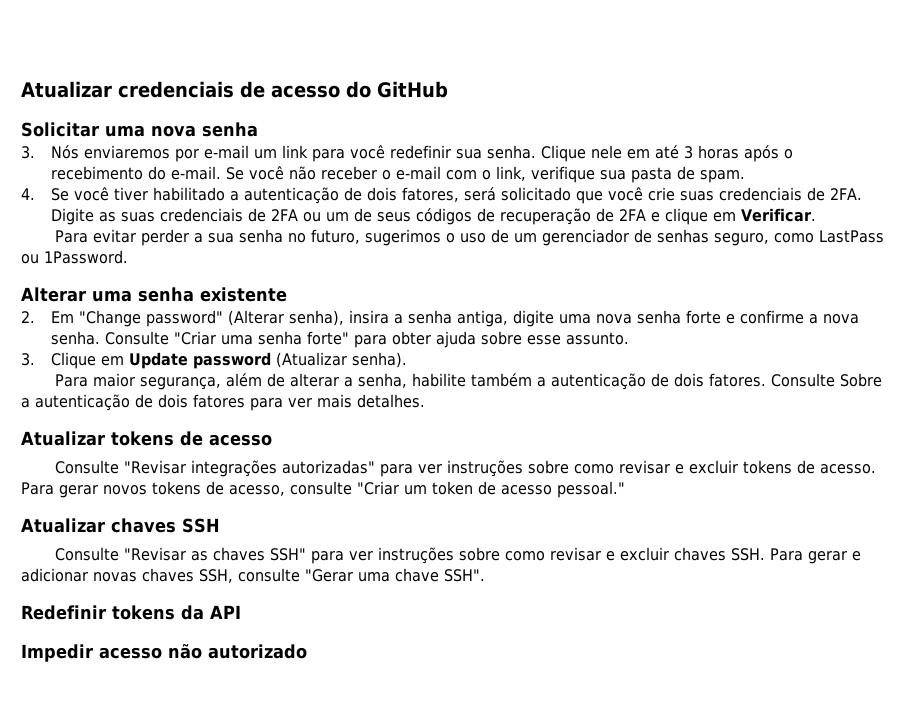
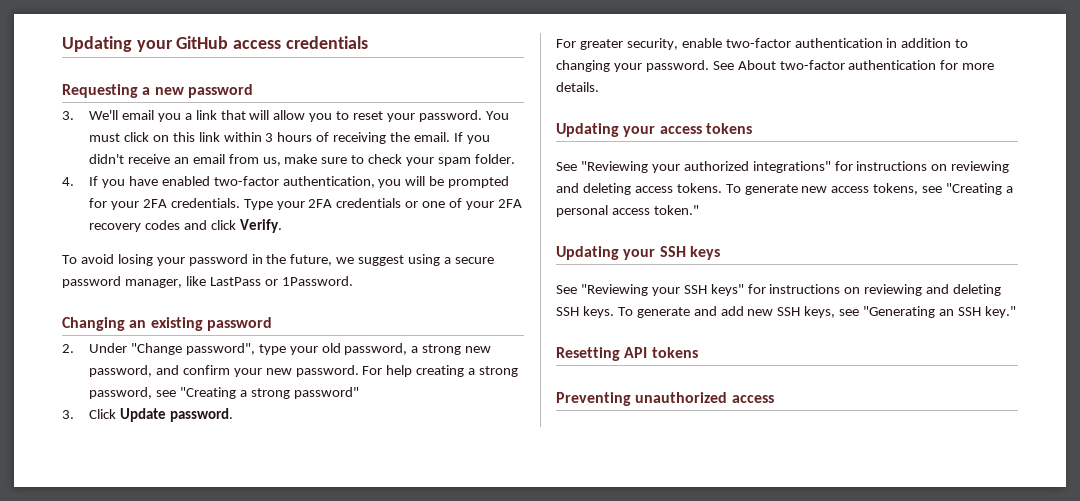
[21,81,448,98] [21,122,258,137] [21,145,793,162] [50,166,745,183] [21,187,862,204] [50,208,816,225] [54,229,884,246] [21,250,128,264] [21,287,287,302] [21,310,859,327] [50,331,629,348] [21,352,407,369] [54,373,882,390] [21,394,425,411] [21,431,272,446] [54,460,876,477] [21,481,625,498] [21,518,220,533] [54,547,861,564] [21,568,485,583] [21,605,241,620] [21,644,307,662] Atualizar credenciais de acesso do GitHub // Solicitar uma nova senha // 3. Nós enviaremos por e-mail um link para você redefinir sua senha. Clique nele em até 3 horas após o recebimento do e-mail. Se você não receber o e-mail com o link, verifique sua pasta de spam. // 4. Se você tiver habilitado a autenticação de dois fatores, será solicitado que você crie suas credenciais de 2FA. Digite as suas credenciais de 2FA ou um de seus códigos de recuperação de 2FA e clique em Verificar. // Para evitar perder a sua senha no futuro, sugerimos o uso de um gerenciador de senhas seguro, como LastPass ou 1Password. // Alterar uma senha existente // 2. Em "Change password" (Alterar senha), insira a senha antiga, digite uma nova senha forte e confirme a nova senha. Consulte "Criar uma senha forte" para obter ajuda sobre esse assunto. // 3. Clique em Update password (Atualizar senha). // Para maior segurança, além de alterar a senha, habilite também a autenticação de dois fatores. Consulte Sobre a autenticação de dois fatores para ver mais detalhes. // Atualizar tokens de acesso // Consulte "Revisar integrações autorizadas" para ver instruções sobre como revisar e excluir tokens de acesso. Para gerar novos tokens de acesso, consulte "Criar um token de acesso pessoal." // Atualizar chaves SSH // Consulte "Revisar as chaves SSH" para ver instruções sobre como revisar e excluir chaves SSH. Para gerar e adicionar novas chaves SSH, consulte "Gerar uma chave SSH". // Redefinir tokens da API // Impedir acesso não autorizado -> [62,36,368,52] [62,84,253,98] [62,110,509,122] [88,132,490,144] [88,154,515,166] [62,176,510,188] [88,198,522,210] [88,219,282,233] [62,254,494,266] [62,276,353,288] [62,317,272,331] [62,343,492,355] [88,365,519,377] [88,387,359,399] [62,408,233,422] [556,38,969,50] [556,60,995,72] [556,82,599,92] [556,123,752,137] [556,161,1010,173] [556,183,1014,195] [556,205,699,217] [556,246,720,260] [556,284,1002,296] [556,306,1016,318] [556,347,698,361] [556,392,774,406] Updating your GitHub access credentials // Requesting a new password // 3. We'll email you a link that will allow you to reset your password. You must click on this link within 3 hours of receiving the email. If you didn't receive an email from us, make sure to check your spam folder. // 4. If you have enabled two-factor authentication, you will be prompted for your 2FA credentials. Type your 2FA credentials or one of your 2FA recovery codes and click Verify. // To avoid losing your password in the future, we suggest using a secure password manager, like LastPass or 1Password. // Changing an existing password // 2. Under "Change password", type your old password, a strong new password, and confirm your new password. For help creating a strong password, see "Creating a strong password" // 3. Click Update password. // For greater security, enable two-factor authentication in addition to changing your password. See About two-factor authentication for more details. // Updating your access tokens // See "Reviewing your authorized integrations" for instructions on reviewing and deleting access tokens. To generate new access tokens, see "Creating a personal access token." // Updating your SSH keys // See "Reviewing your SSH keys" for instructions on reviewing and deleting SSH keys. To generate and add new SSH keys, see "Generating an SSH key." // Resetting API tokens // Preventing unauthorized access

